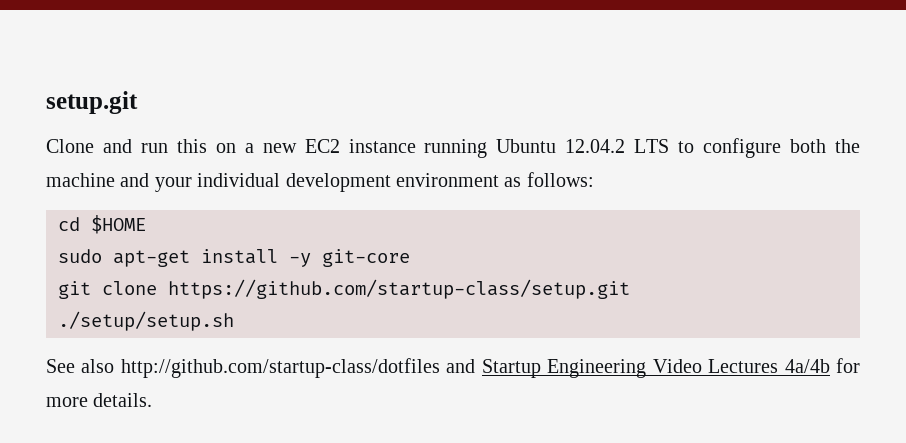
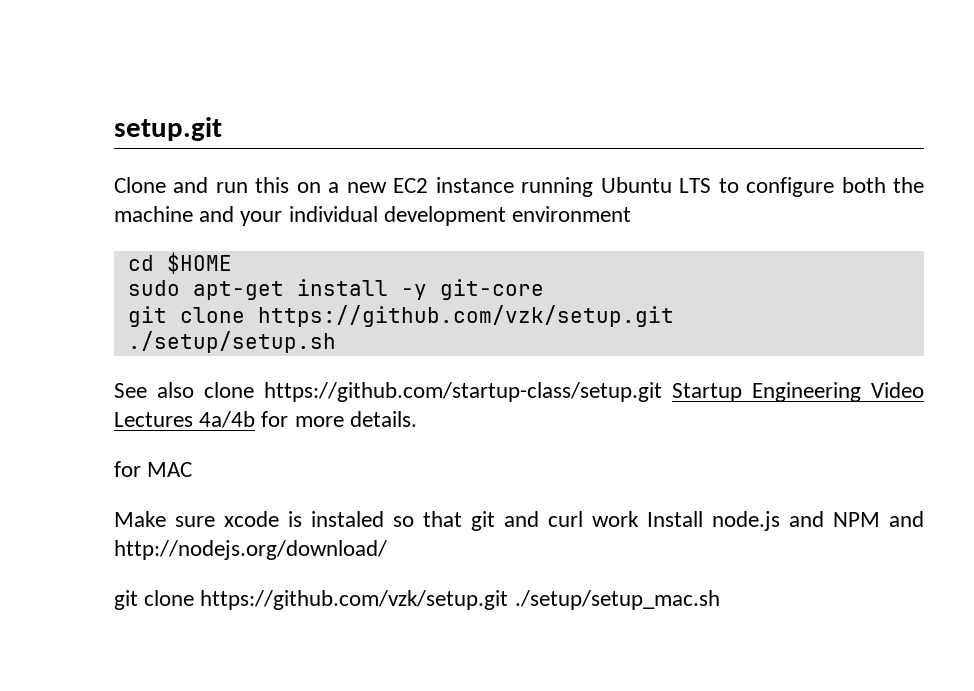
[565,139,626,153] 12.04.2 -> (672, 185) none
[504,172,594,187] as follows: -> (632, 214) none
[168,279,630,299] https://github.com/startup-class/setup.git -> [257,305,674,327] https://github.com/vzk/setup.git
[120,358,476,378] http://github.com/startup-class/dotfiles and -> [204,382,662,402] clone https://github.com/startup-class/setup.git
(153, 400) none -> [114,461,193,477] [114,511,924,531] [114,540,387,560] [114,590,720,610] // for MAC // Make sure xcode is instaled so that git and curl work Install node.js and NPM and http://nodejs.org/download/ // git clone https://github.com/vzk/setup.git ./setup/setup_mac.sh

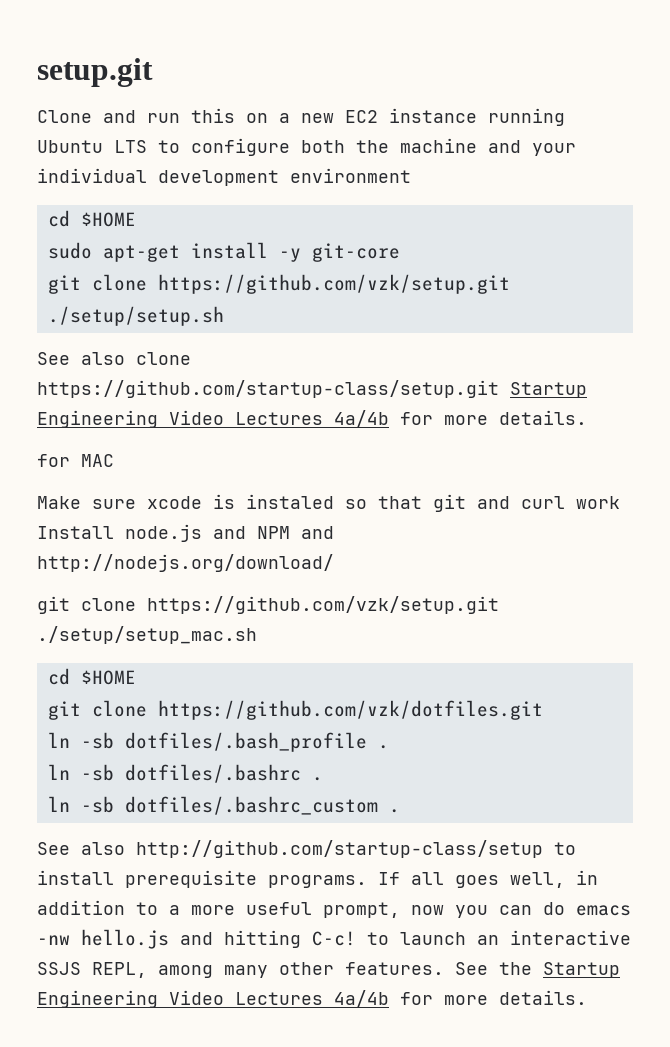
(720, 600) none -> [47,668,136,685] [47,700,543,720] [47,732,389,752] [47,764,323,783] [47,796,400,815] [37,840,576,858] [37,870,598,888] [37,900,631,918] [37,929,631,949] [37,962,620,978] [37,990,587,1008] // cd $HOME // git clone https://github.com/vzk/dotfiles.git // ln -sb dotfiles/.bash_profile . // ln -sb dotfiles/.bashrc . // ln -sb dotfiles/.bashrc_custom . // See also http://github.com/startup-class/setup to install prerequisite programs. If all goes well, in addition to a more useful prompt, now you can do emacs -nw hello.js and hitting C-c! to launch an interactive SSJS REPL, among many other features. See the Startup Engineering Video Lectures 4a/4b for more details.

